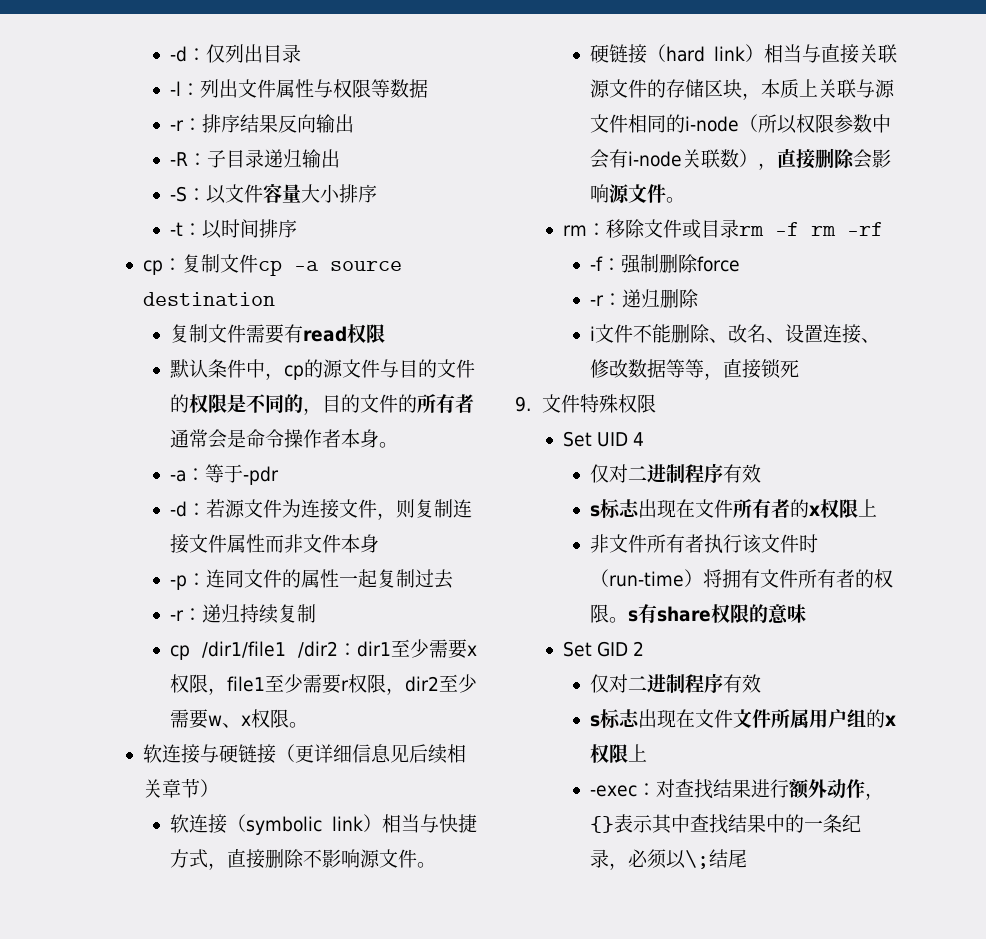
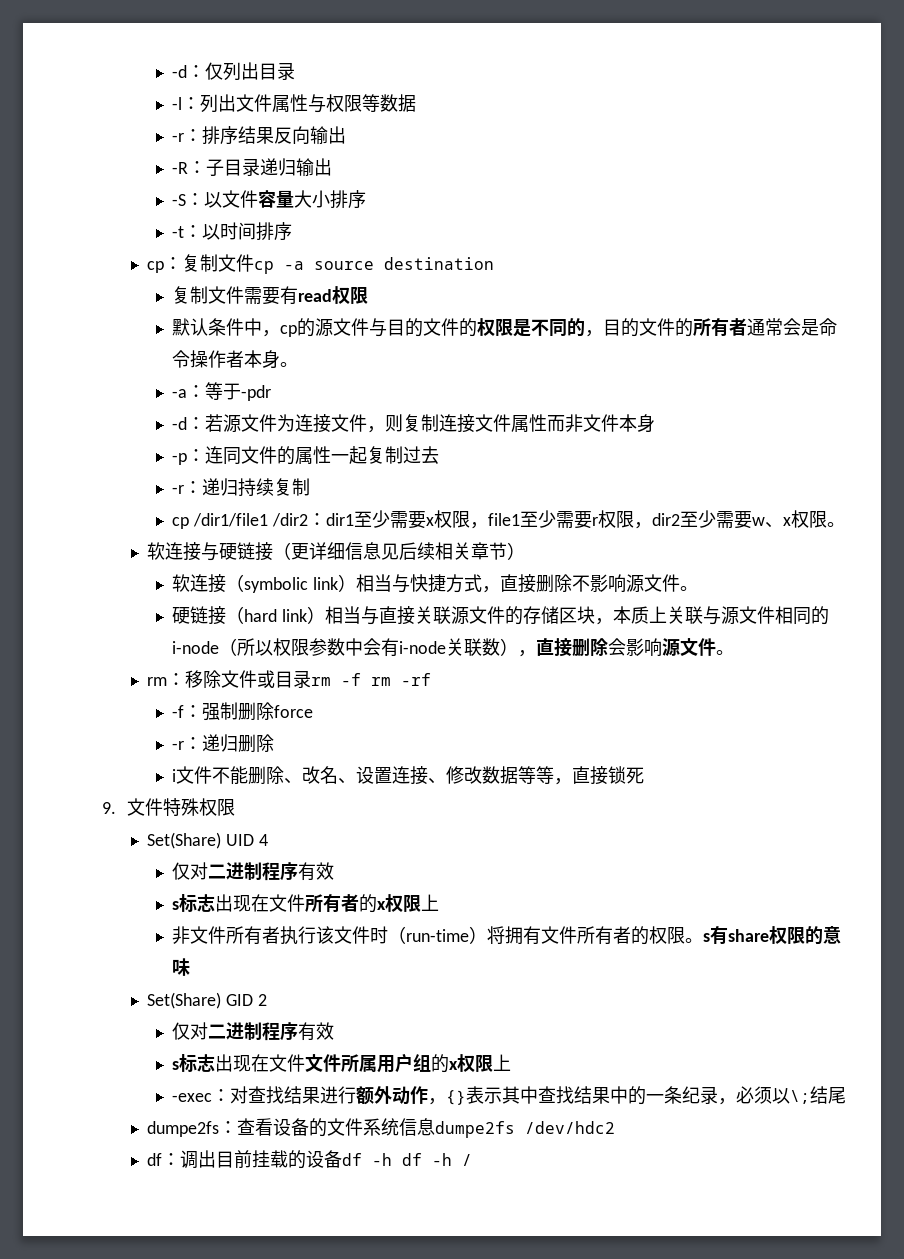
[562,431,592,447] Set -> [146,832,221,849] Set(Share)
[562,641,592,657] Set -> [146,992,221,1009] Set(Share)
(747, 858) none -> [146,1118,615,1138] [146,1150,472,1169] // dumpe2fs：查看设备的文件系统信息dumpe2fs /dev/hdc2 // df：调出目前挂载的设备df -h df -h /

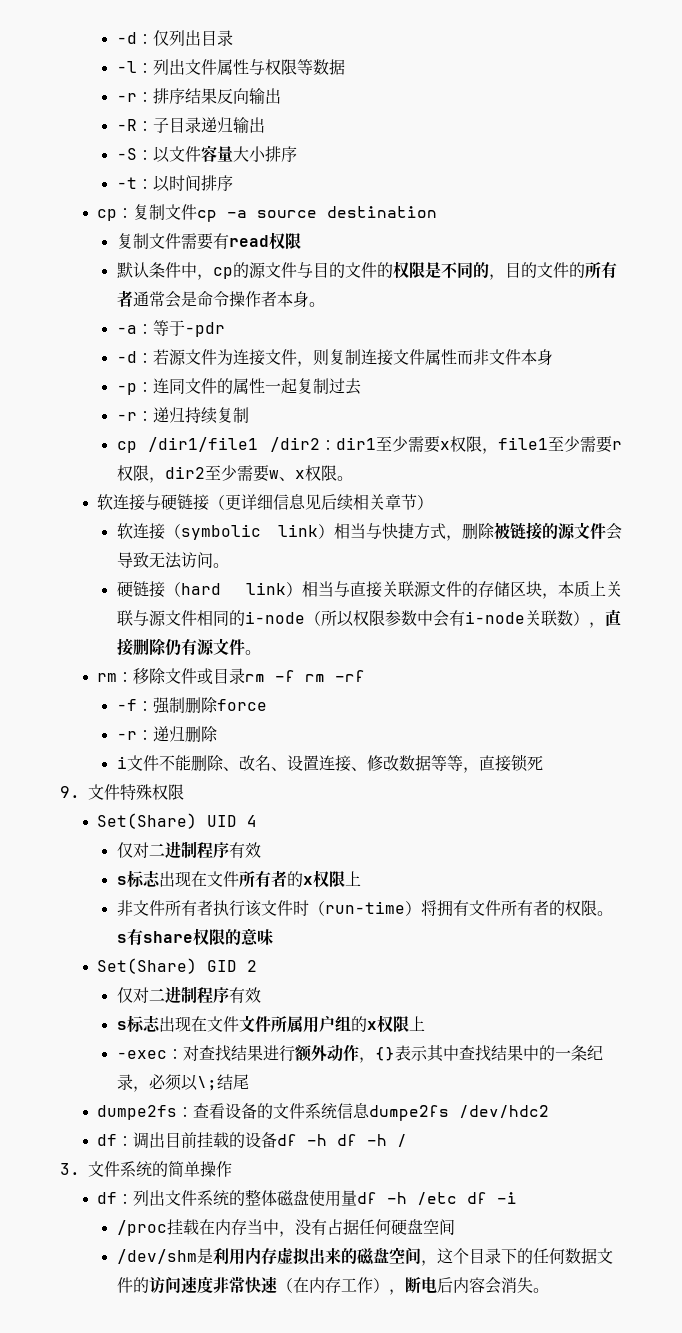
[499,574,680,593] 直接删除不影响源文件 -> [462,522,622,540] [116,552,213,569] 删除被链接的源文件会导致无法访问
[608,638,663,657] 会影响 -> [164,639,197,656] 仍有
(472, 1160) none -> [60,1161,232,1177] [97,1189,518,1207] [116,1219,455,1237] [116,1247,613,1266] [116,1276,549,1295] // 3.文件系统的简单操作 // df：列出文件系统的整体磁盘使用量df -h /etc df -i // /proc挂载在内存当中，没有占据任何硬盘空间 // /dev/shm是利用内存虚拟出来的磁盘空间，这个目录下的任何数据文件的访问速度非常快速（在内存工作），断电后内容会消失。

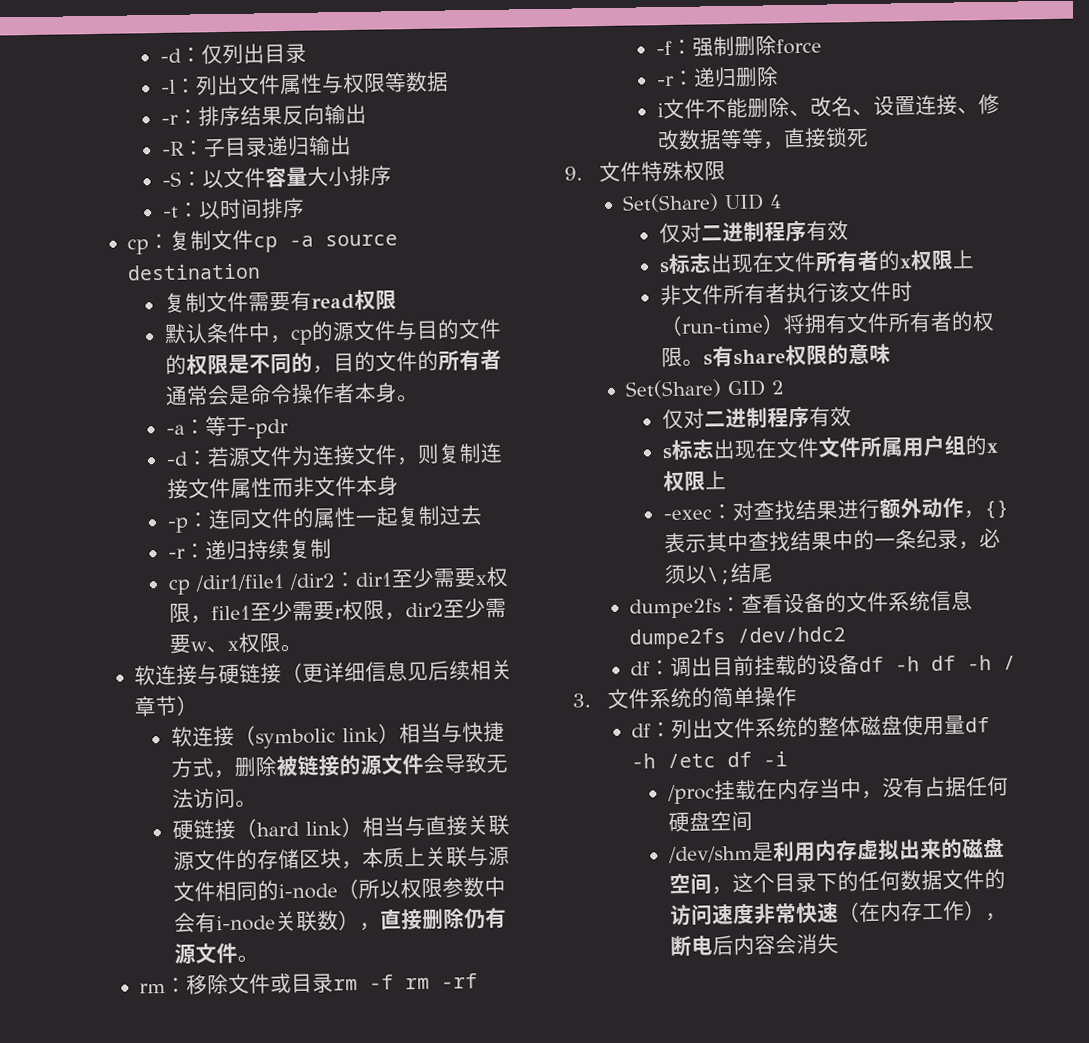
[532,1288,549,1293] 。 -> (839, 943) none

